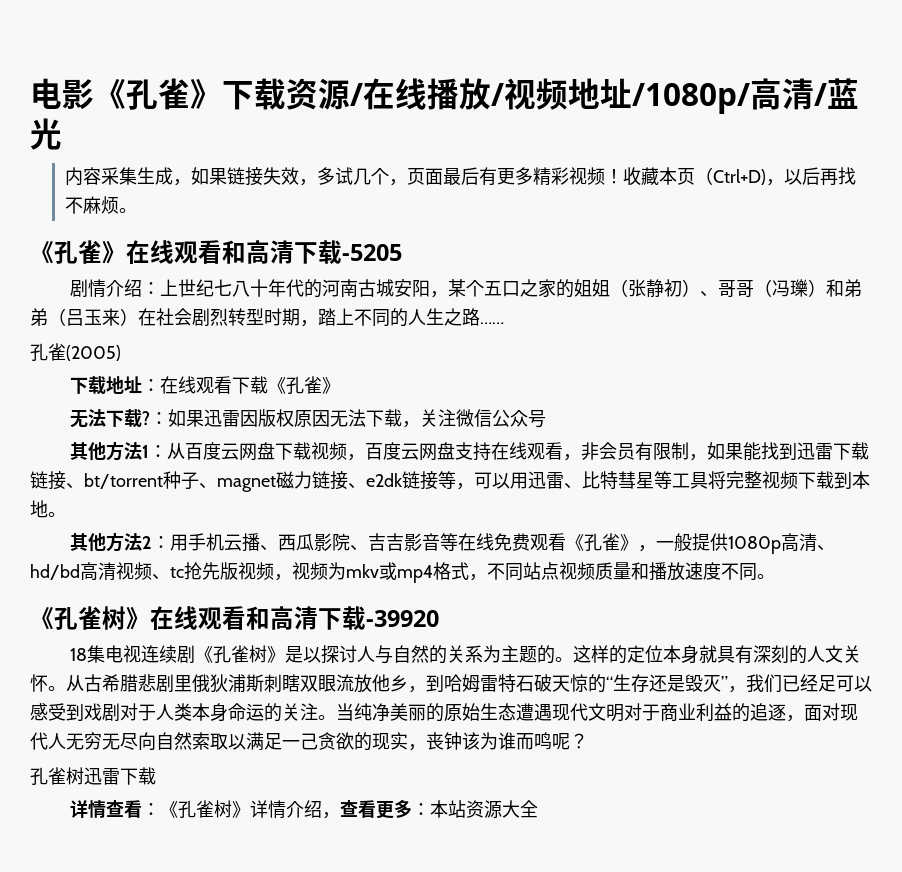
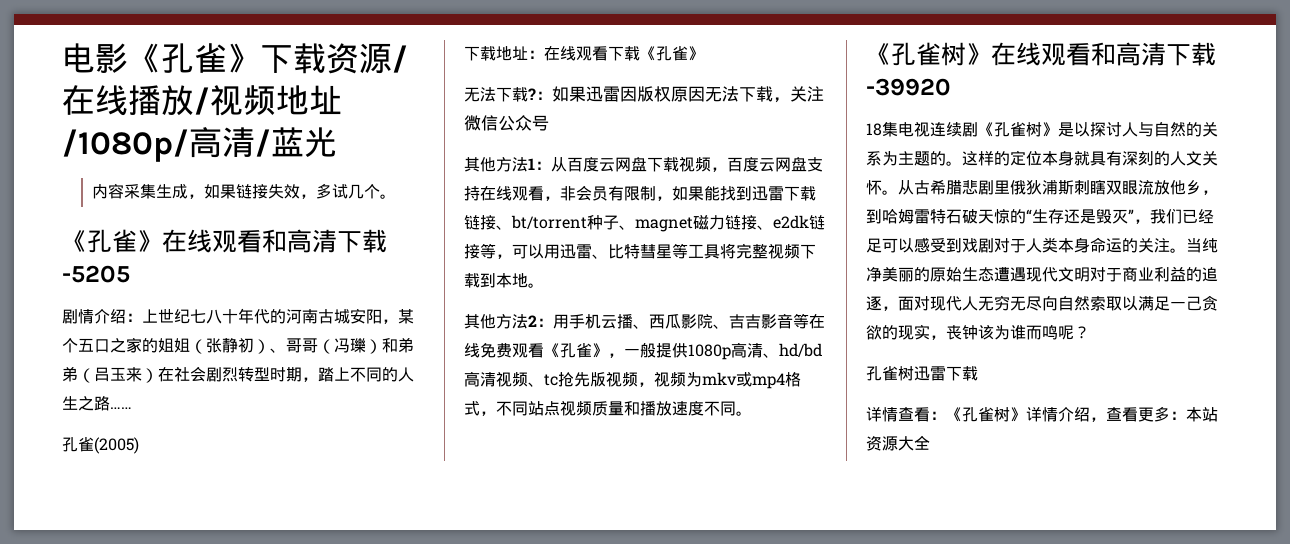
[388,167,856,186] [64,196,119,214] ，页面最后有更多精彩视频！收藏本页（Ctrl+D)，以后再找不麻烦 -> (380, 191) none

